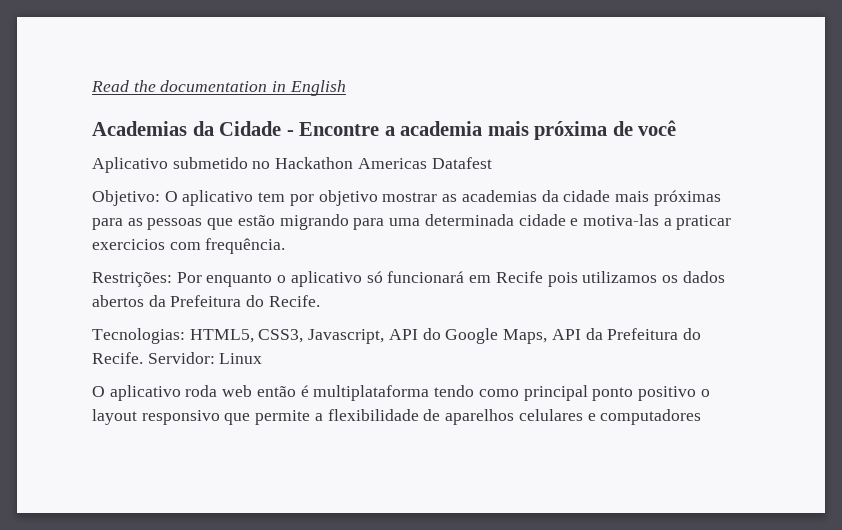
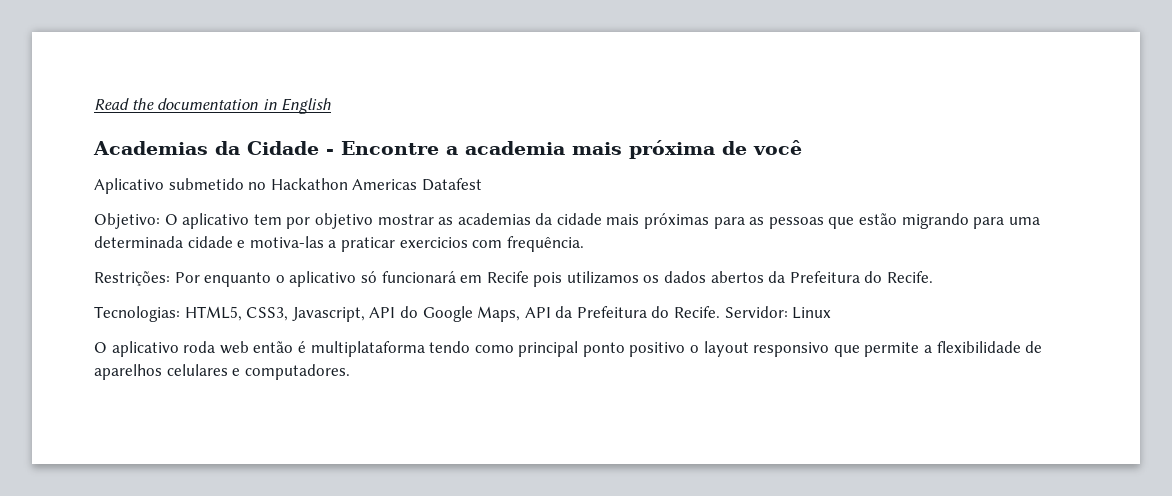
[600,409,702,425] computadores -> [244,364,350,380] computadores.

